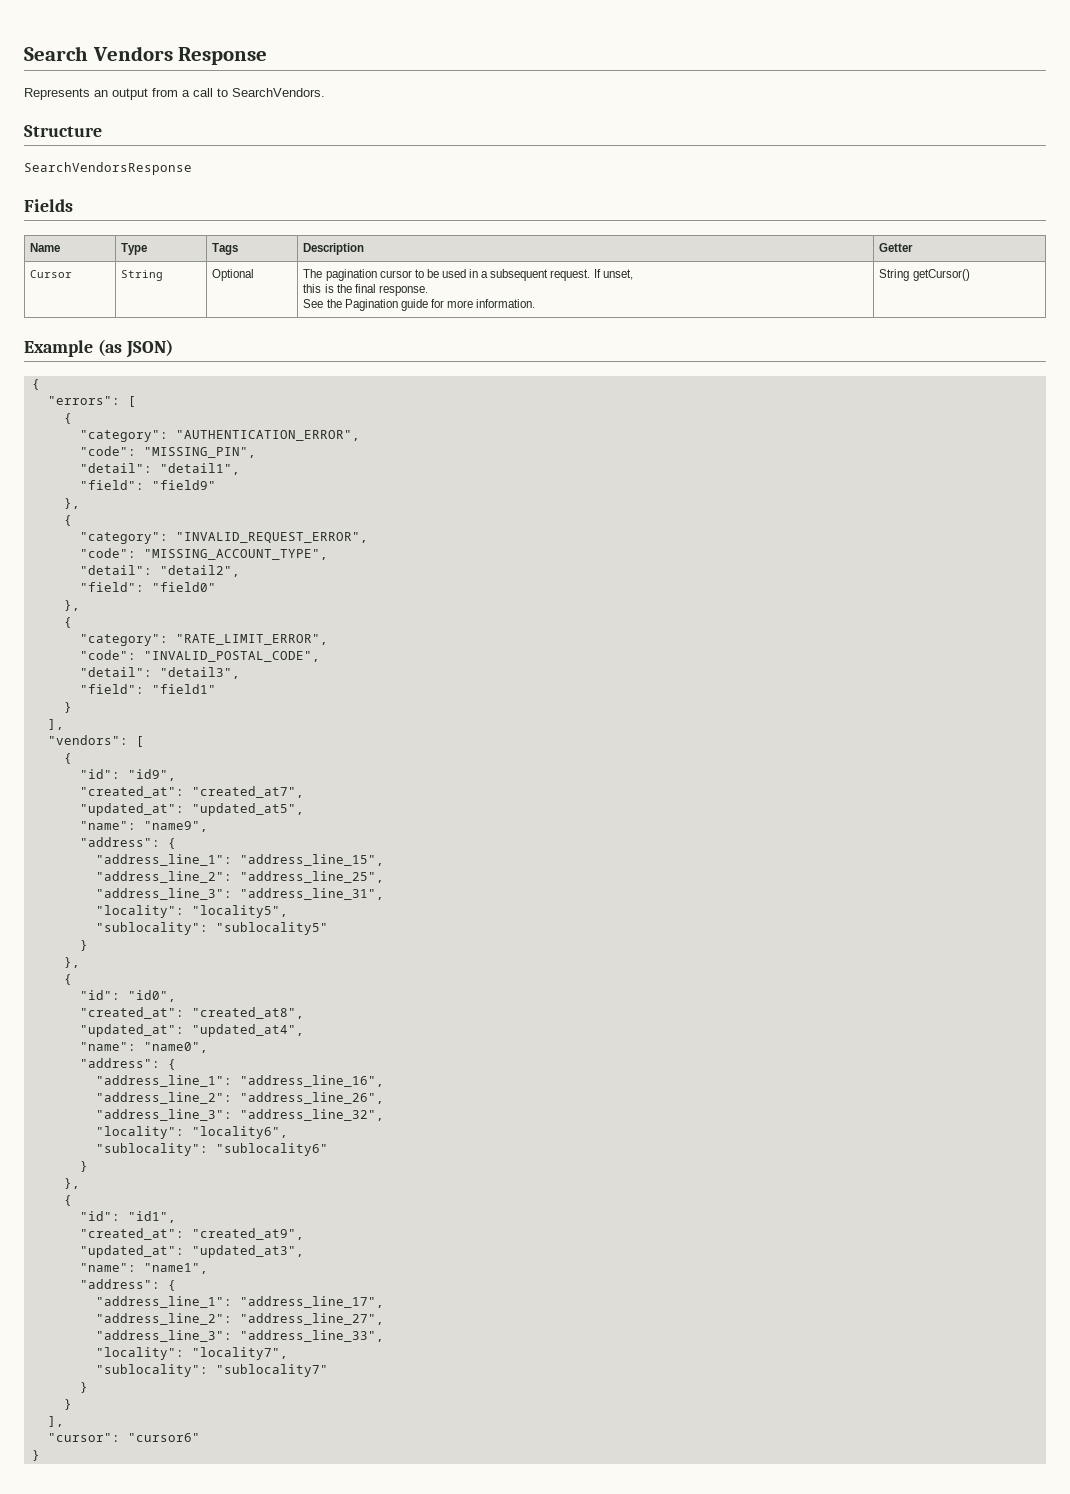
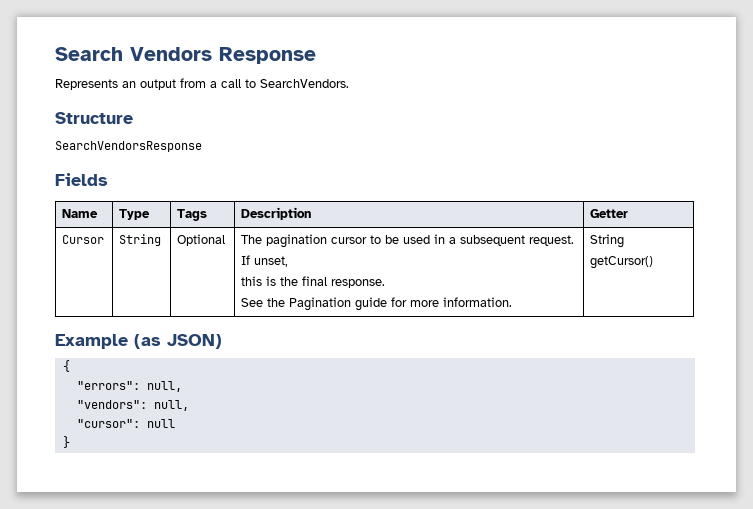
[127,396,136,407] [63,413,72,424] [79,430,360,442] [79,446,256,458] [79,463,240,475] [79,480,216,490] [63,498,80,509] [63,515,72,526] [79,532,368,544] [79,548,328,560] [79,565,240,577] [79,582,216,592] [63,600,80,611] [63,617,72,628] [79,634,328,646] [79,650,320,662] [79,667,240,679] [79,684,216,694] [63,702,72,713] [47,719,64,730] [47,735,144,747] [63,753,72,764] [79,769,176,781] [79,786,304,798] [79,803,304,816] [79,821,208,832] [79,837,176,849] [95,854,384,866] [95,871,384,883] [95,888,384,900] [95,905,288,918] [95,922,328,935] [79,940,88,951] [63,957,80,968] [63,974,72,985] [79,990,176,1002] [79,1007,304,1019] [79,1024,304,1037] [79,1042,208,1053] [79,1058,176,1070] [95,1075,384,1087] [95,1092,384,1104] [95,1109,384,1121] [95,1126,288,1139] [95,1143,328,1156] [79,1161,88,1172] [63,1178,80,1189] [63,1195,72,1206] [79,1211,176,1223] [79,1228,304,1240] [79,1245,304,1258] [79,1263,208,1274] [79,1279,176,1291] [95,1296,384,1308] [95,1313,384,1325] [95,1330,384,1342] [95,1347,288,1360] [95,1364,328,1377] [79,1382,88,1393] [63,1399,72,1410] [47,1416,64,1427] [47,1433,200,1442] [ // { // "category": "AUTHENTICATION_ERROR", // "code": "MISSING_PIN", // "detail": "detail1", // "field": "field9" // }, // { // "category": "INVALID_REQUEST_ERROR", // "code": "MISSING_ACCOUNT_TYPE", // "detail": "detail2", // "field": "field0" // }, // { // "category": "RATE_LIMIT_ERROR", // "code": "INVALID_POSTAL_CODE", // "detail": "detail3", // "field": "field1" // } // ], // "vendors": [ // { // "id": "id9", // "created_at": "created_at7", // "updated_at": "updated_at5", // "name": "name9", // "address": { // "address_line_1": "address_line_15", // "address_line_2": "address_line_25", // "address_line_3": "address_line_31", // "locality": "locality5", // "sublocality": "sublocality5" // } // }, // { // "id": "id0", // "created_at": "created_at8", // "updated_at": "updated_at4", // "name": "name0", // "address": { // "address_line_1": "address_line_16", // "address_line_2": "address_line_26", // "address_line_3": "address_line_32", // "locality": "locality6", // "sublocality": "sublocality6" // } // }, // { // "id": "id1", // "created_at": "created_at9", // "updated_at": "updated_at3", // "name": "name1", // "address": { // "address_line_1": "address_line_17", // "address_line_2": "address_line_27", // "address_line_3": "address_line_33", // "locality": "locality7", // "sublocality": "sublocality7" // } // } // ], // "cursor": "cursor6" -> [146,381,182,392] [76,400,189,411] [76,419,175,428] null, // "vendors": null, // "cursor": null

